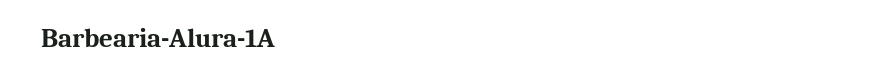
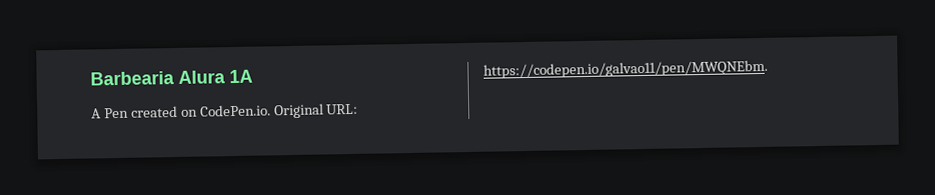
[41,28,275,47] Barbearia-Alura-1A -> [90,69,253,86] [91,103,359,119] [483,59,768,79] Barbearia Alura 1A // A Pen created on CodePen.io. Original URL: https://codepen.io/galvao11/pen/MWQNEbm.

